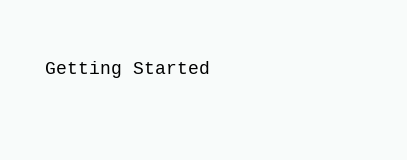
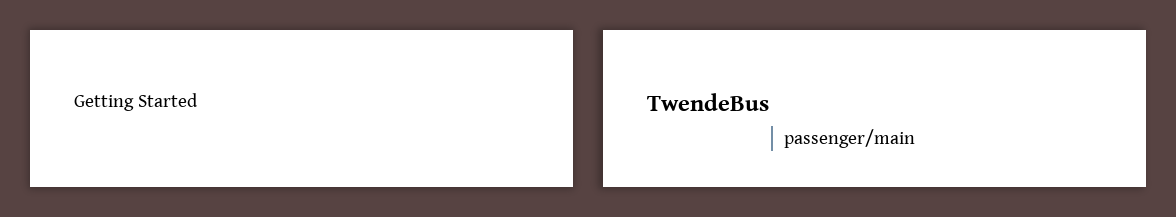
(210, 67) none -> [647,93,769,111] [783,129,915,148] // TwendeBus // passenger/main

